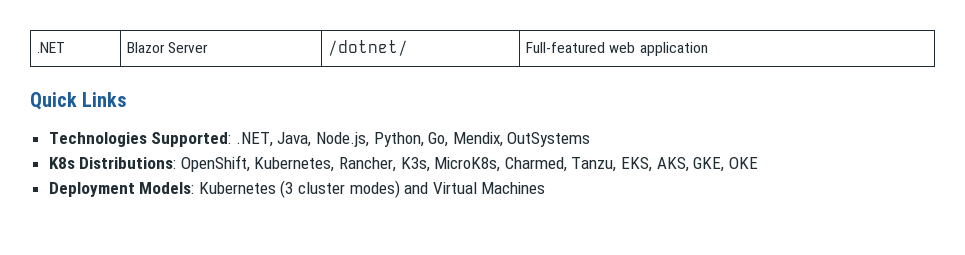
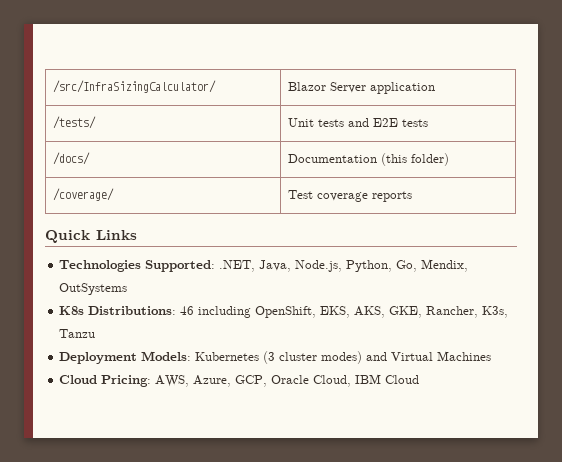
[37,42,66,53] .NET -> [52,80,216,93] /src/InfraSizingCalculator/
[328,40,409,56] [526,42,708,56] | /dotnet/ | Full-featured web application -> [369,82,435,94] [52,116,96,129] [287,118,428,127] [52,152,90,165] [287,153,449,166] [52,188,114,201] [287,190,412,202] application // /tests/ | Unit tests and E2E tests // /docs/ | Documentation (this folder) // /coverage/ | Test coverage reports
[180,155,758,172] OpenShift, Kubernetes, Rancher, K3s, MicroK8s, Charmed, Tanzu, EKS, AKS, GKE, OKE -> [180,306,509,318] [59,329,96,338] 46 including OpenShift, EKS, AKS, GKE, Rancher, K3s, Tanzu
(546, 188) none -> [59,374,420,387] // Cloud Pricing: AWS, Azure, GCP, Oracle Cloud, IBM Cloud

